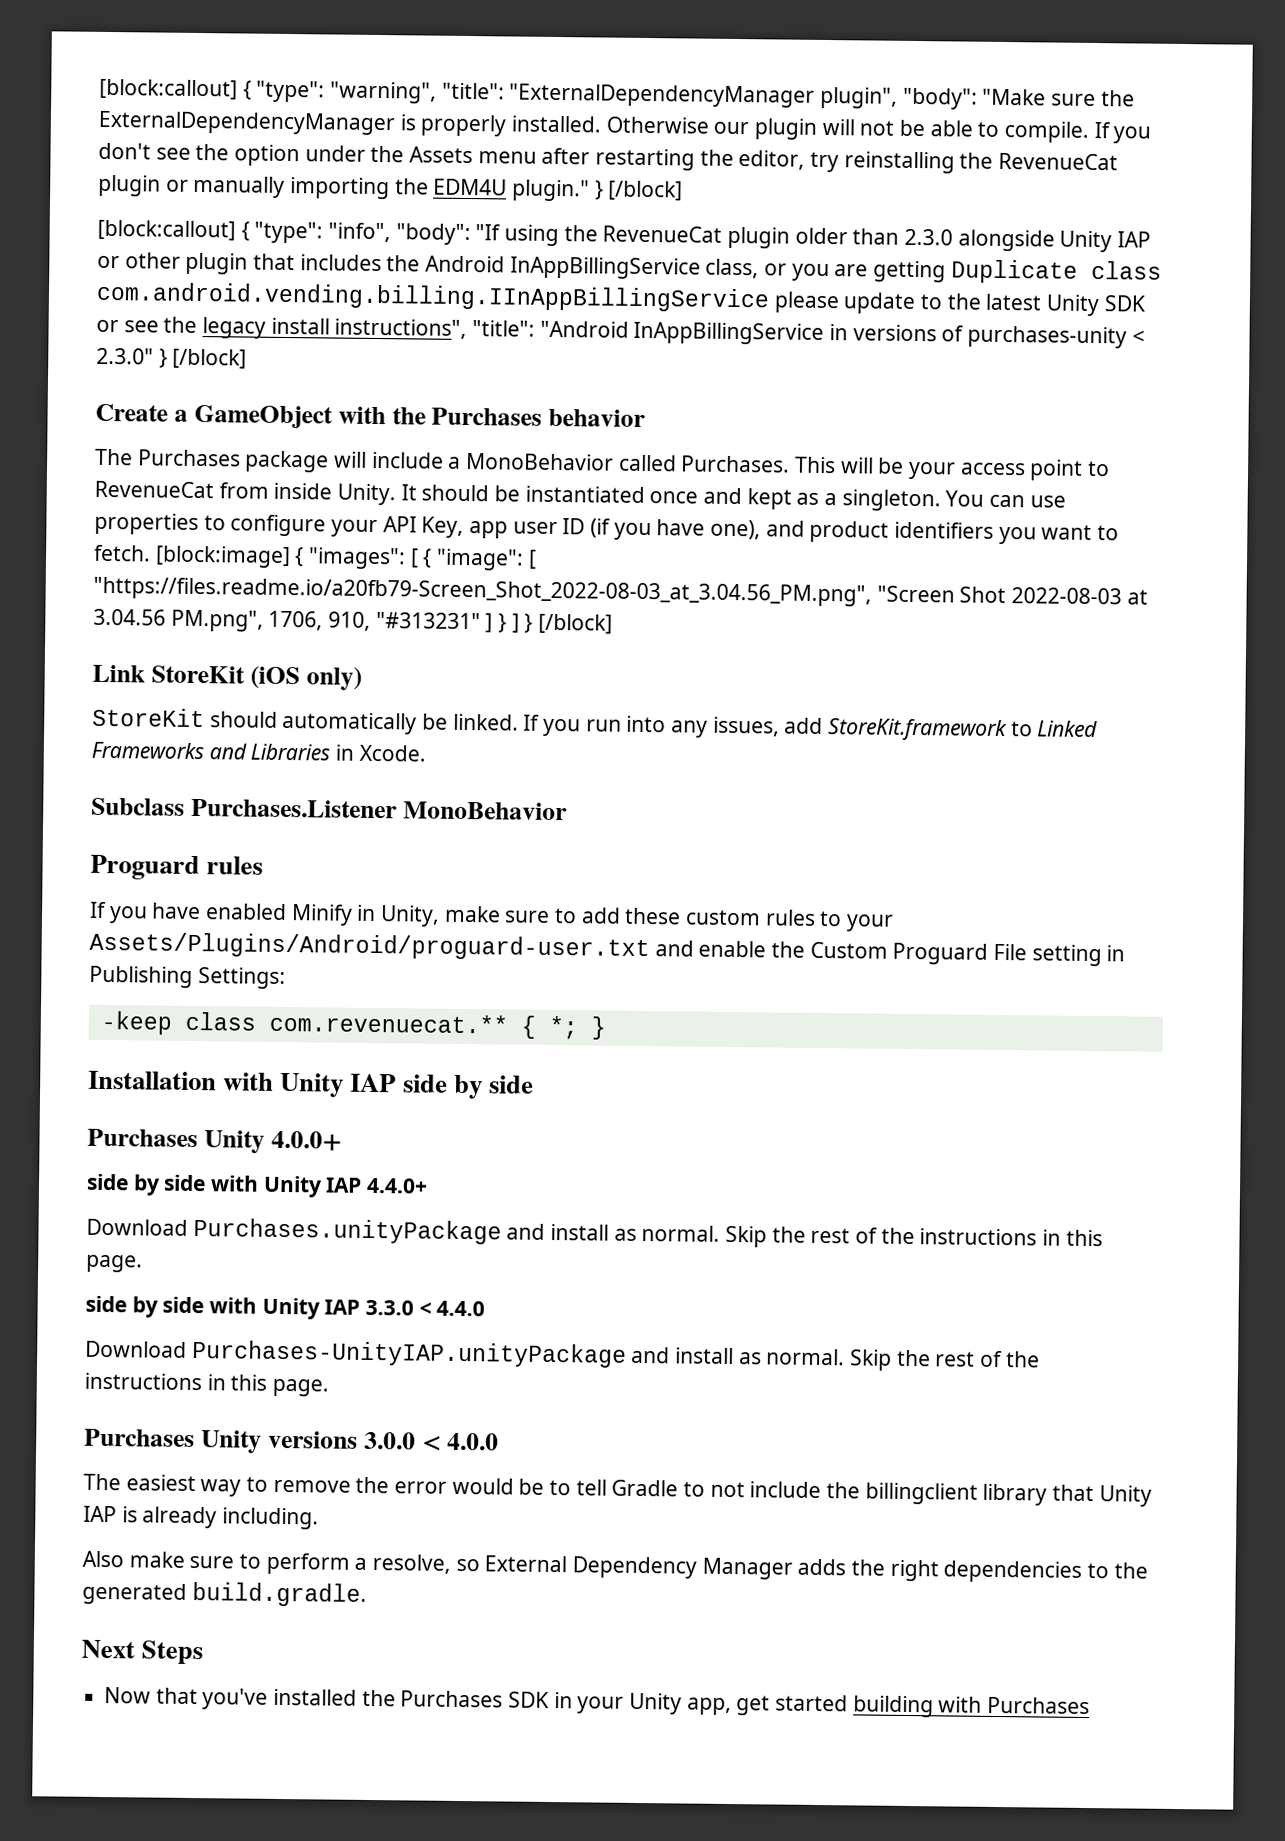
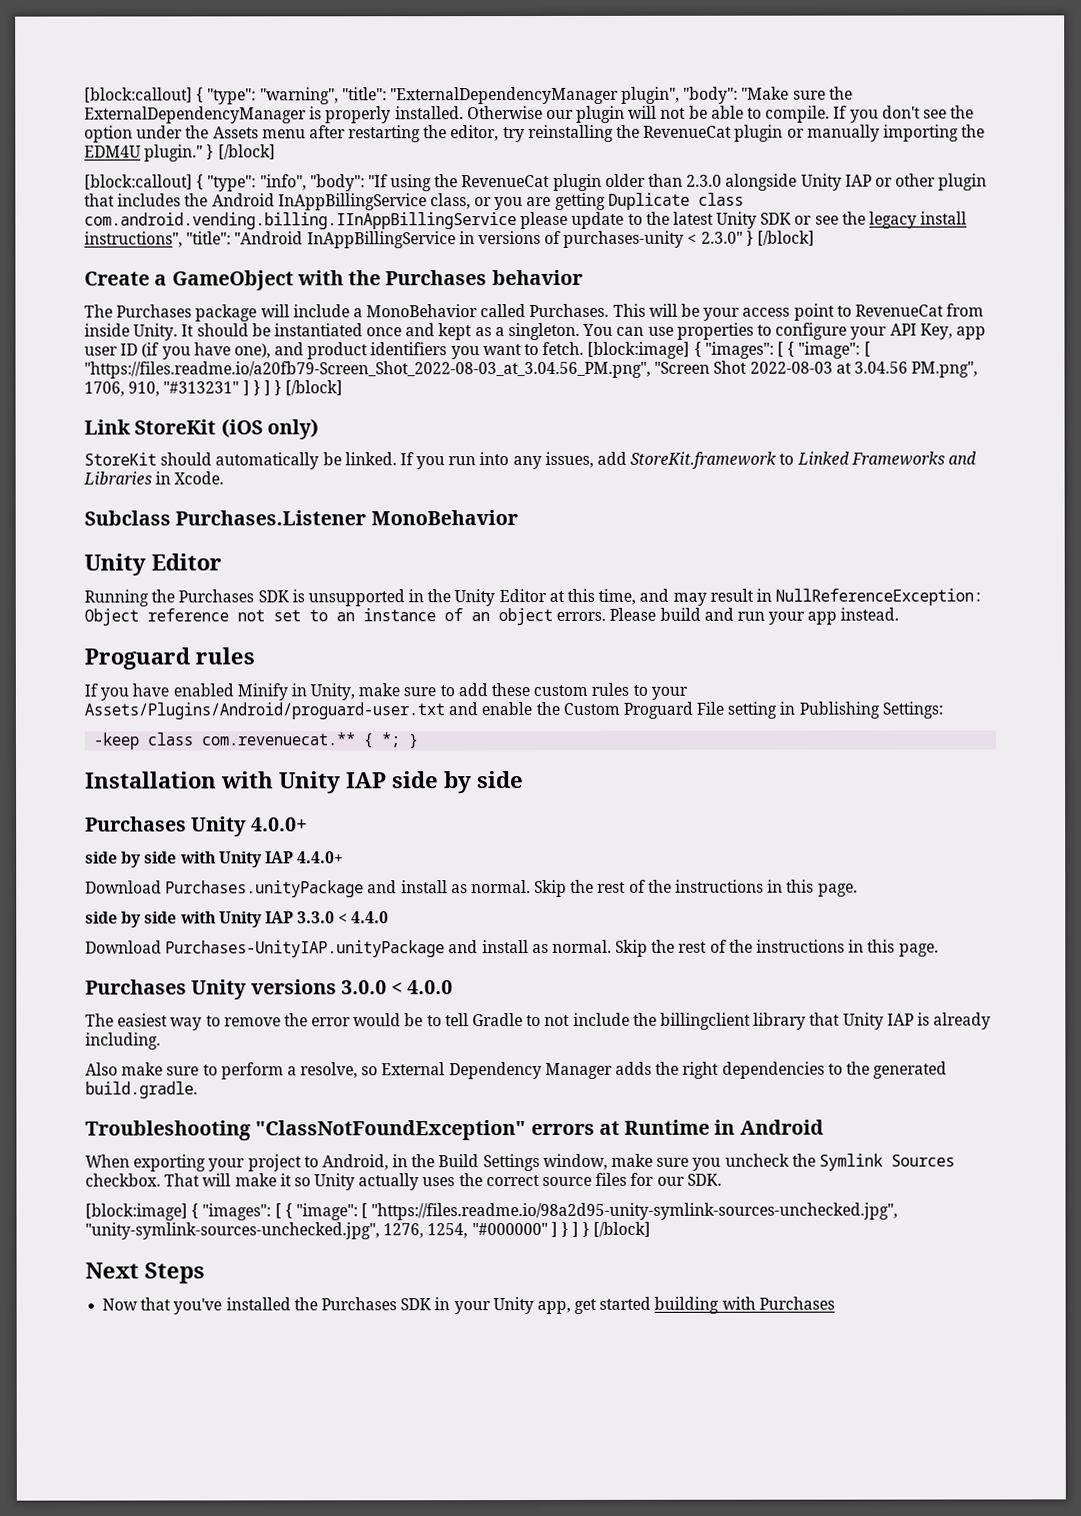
(568, 811) none -> [84,553,222,576] [84,588,984,607] [84,607,900,626] // Unity Editor // Running the Purchases SDK is unsupported in the Unity Editor at this time, and may result in NullReferenceException: Object reference not set to an instance of an object errors. Please build and run your app instead.
(367, 1594) none -> [85,1119,824,1141] [85,1153,955,1172] [85,1172,722,1191] [85,1202,899,1221] [85,1221,652,1240] // Troubleshooting "ClassNotFoundException" errors at Runtime in Android // When exporting your project to Android, in the Build Settings window, make sure you uncheck the Symlink Sources checkbox. That will make it so Unity actually uses the correct source files for our SDK. // [block:image] { "images": [ { "image": [ "https://files.readme.io/98a2d95-unity-symlink-sources-unchecked.jpg", "unity-symlink-sources-unchecked.jpg", 1276, 1254, "#000000" ] } ] } [/block]

